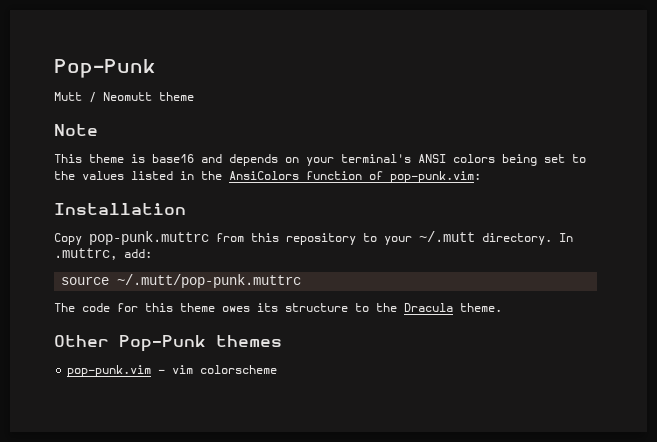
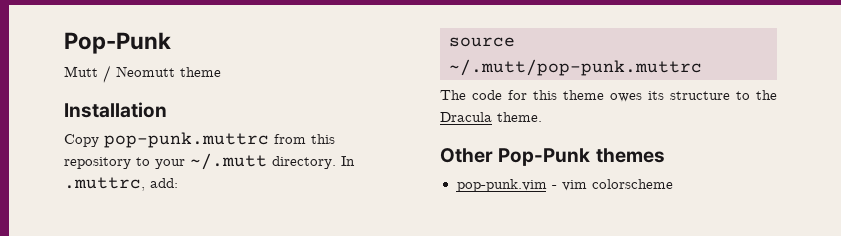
[54,124,98,136] [54,154,586,166] [54,171,481,183] // Note // This theme is base16 and depends on your terminal's ANSI colors being set to the values listed in the AnsiColors function of pop-punk.vim: -> (221, 72) none

